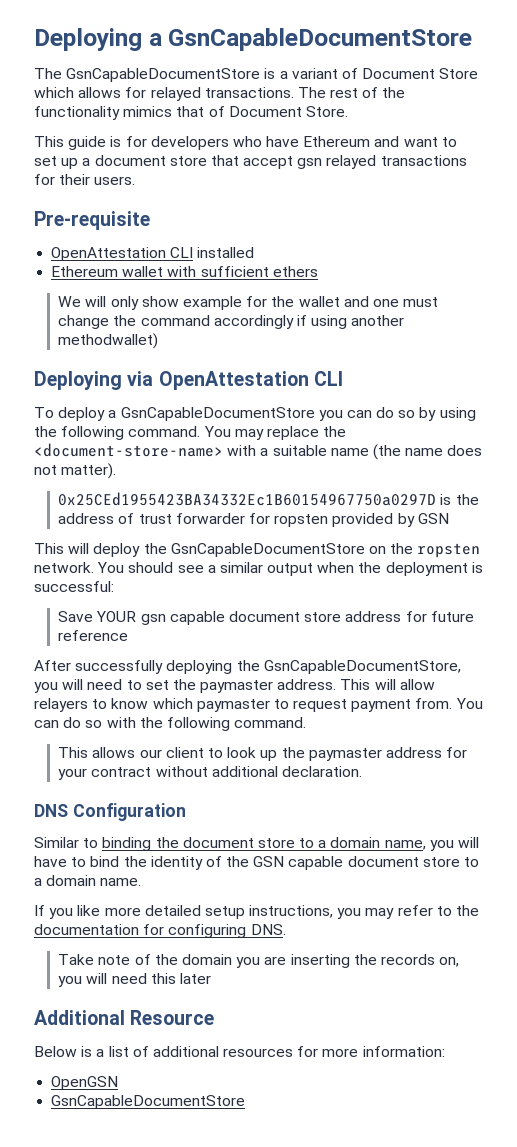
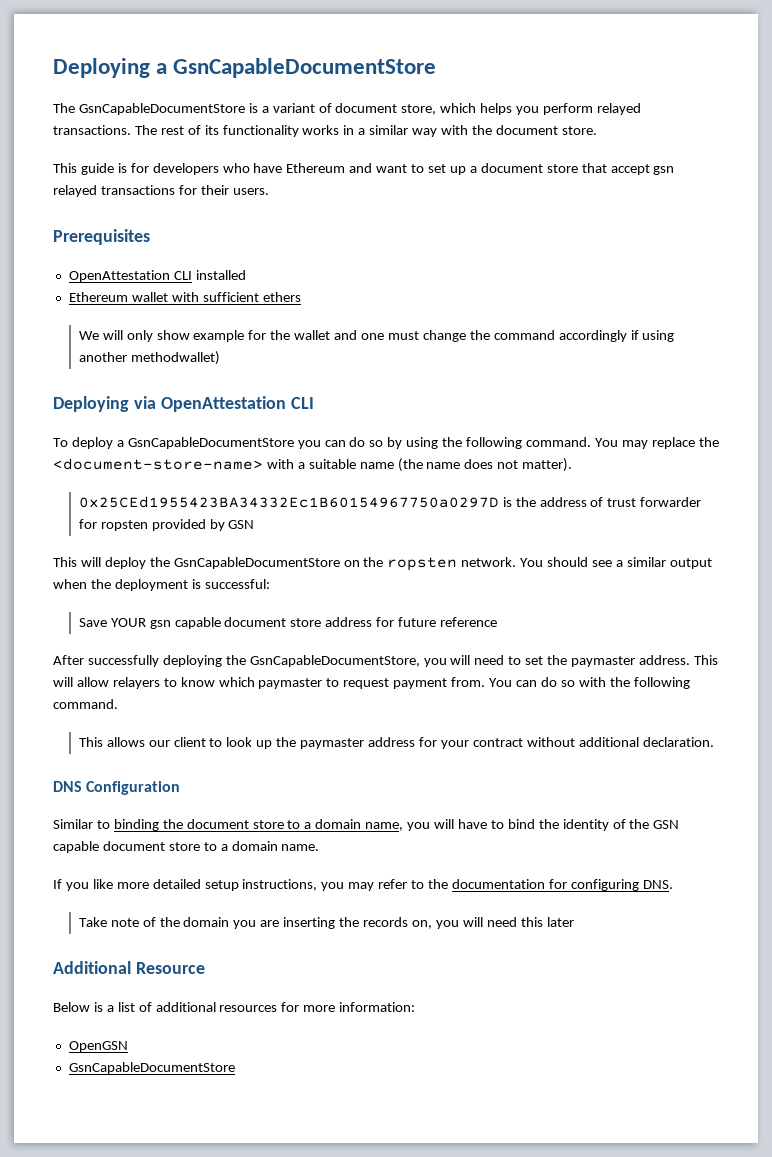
[362,68,479,79] [34,87,147,98] Document Store which allows for -> [335,103,594,115] document store, which helps you perform
[382,87,406,98] [34,106,348,120] the functionality mimics that of Document Store. -> [204,125,597,137] its functionality works in a similar way with the document store.
[34,211,150,230] Pre-requisite -> [53,229,150,245] Prerequisites

